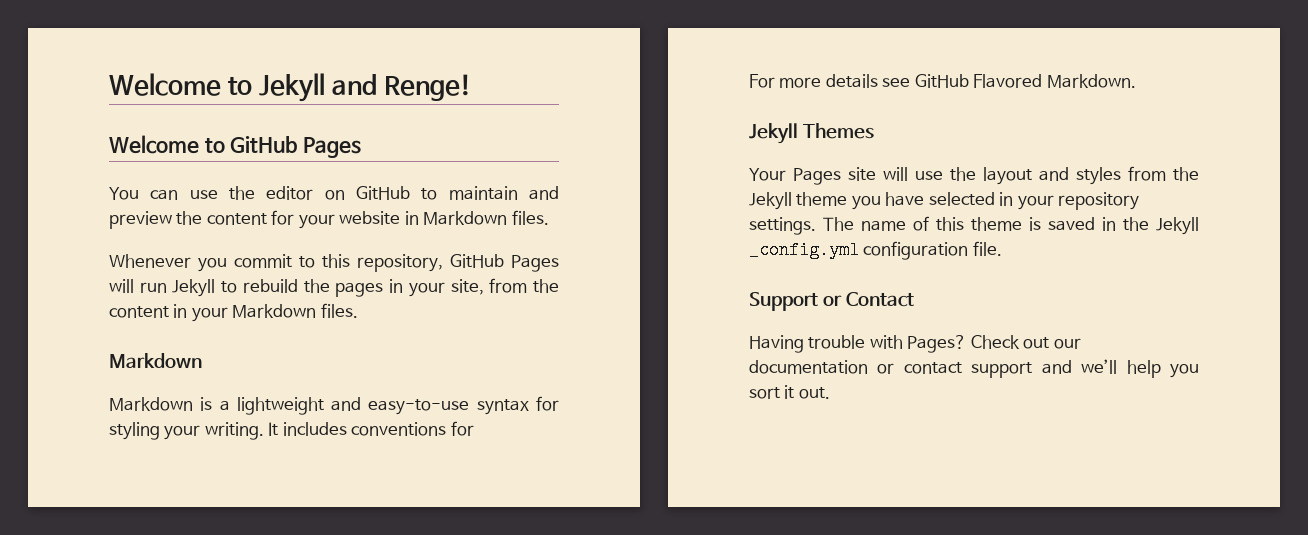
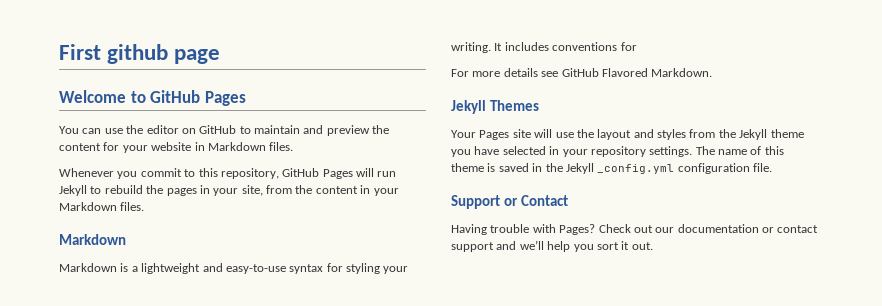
[109,73,473,102] Welcome to Jekyll and Renge! -> [59,44,221,64] First github page

